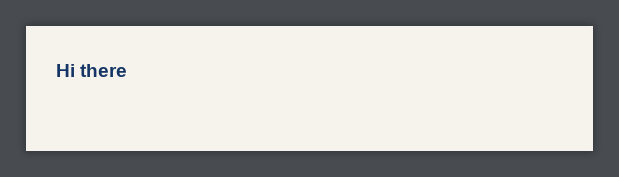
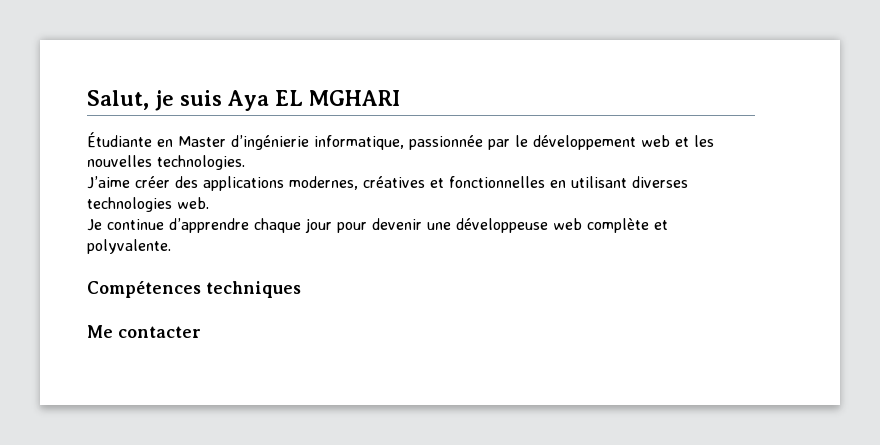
[56,64,128,77] Hi there -> [87,90,400,111] [87,132,714,150] [87,155,245,170] [87,176,688,191] [87,197,209,212] [87,218,668,233] [87,239,171,254] [87,280,301,298] [87,325,201,338] Salut, je suis Aya EL MGHARI // Étudiante en Master d’ingénierie informatique, passionnée par le développement web et les nouvelles technologies. // J’aime créer des applications modernes, créatives et fonctionnelles en utilisant diverses technologies web. // Je continue d’apprendre chaque jour pour devenir une développeuse web complète et polyvalente. // Compétences techniques // Me contacter

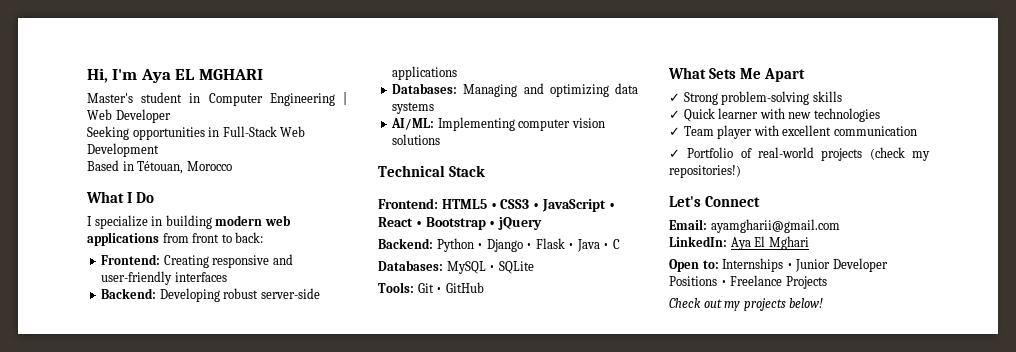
[87,90,222,111] Salut, je suis -> [87,68,138,83] Hi, I'm
[87,132,714,150] [87,155,245,170] [87,176,688,191] [87,197,209,212] [87,218,668,233] [87,239,171,254] [87,280,301,298] [87,325,201,338] Étudiante en Master d’ingénierie informatique, passionnée par le développement web et les nouvelles technologies. // J’aime créer des applications modernes, créatives et fonctionnelles en utilisant diverses technologies web. // Je continue d’apprendre chaque jour pour devenir une développeuse web complète et polyvalente. // Compétences techniques // Me contacter -> [87,92,347,106] [87,109,171,123] [87,126,306,140] [87,143,159,157] [87,160,232,174] [86,191,155,203] [87,215,291,229] [87,232,264,246] [101,254,293,268] [101,271,227,285] [101,288,320,302] [392,66,458,80] [392,83,638,97] [392,102,435,114] [391,117,605,131] [392,134,441,145] [378,165,486,177] [378,198,615,212] [378,217,543,230] [378,238,620,252] [378,260,534,274] [378,282,484,293] [668,67,806,82] [669,91,842,105] [669,108,880,122] [669,125,917,139] [669,147,930,161] [669,165,741,178] [669,196,761,207] [669,219,840,233] [669,236,809,250] [669,258,888,272] [669,275,827,289] [669,298,824,311] Master's student in Computer Engineering | Web Developer // Seeking opportunities in Full-Stack Web Development // Based in Tétouan, Morocco // What I Do // I specialize in building modern web applications from front to back: // Frontend: Creating responsive and user-friendly interfaces // Backend: Developing robust server-side applications // Databases: Managing and optimizing data systems // AI/ML: Implementing computer vision solutions // Technical Stack // Frontend: HTML5 • CSS3 • JavaScript • React • Bootstrap • jQuery // Backend: Python • Django • Flask • Java • C // Databases: MySQL • SQLite // Tools: Git • GitHub // What Sets Me Apart // ✓ Strong problem-solving skills // ✓ Quick learner with new technologies // ✓ Team player with excellent communication // ✓ Portfolio of real-world projects (check my repositories!) // Let's Connect // Email: ayamgharii@gmail.com // LinkedIn: Aya El Mghari // Open to: Internships • Junior Developer Positions • Freelance Projects // Check out my projects below!

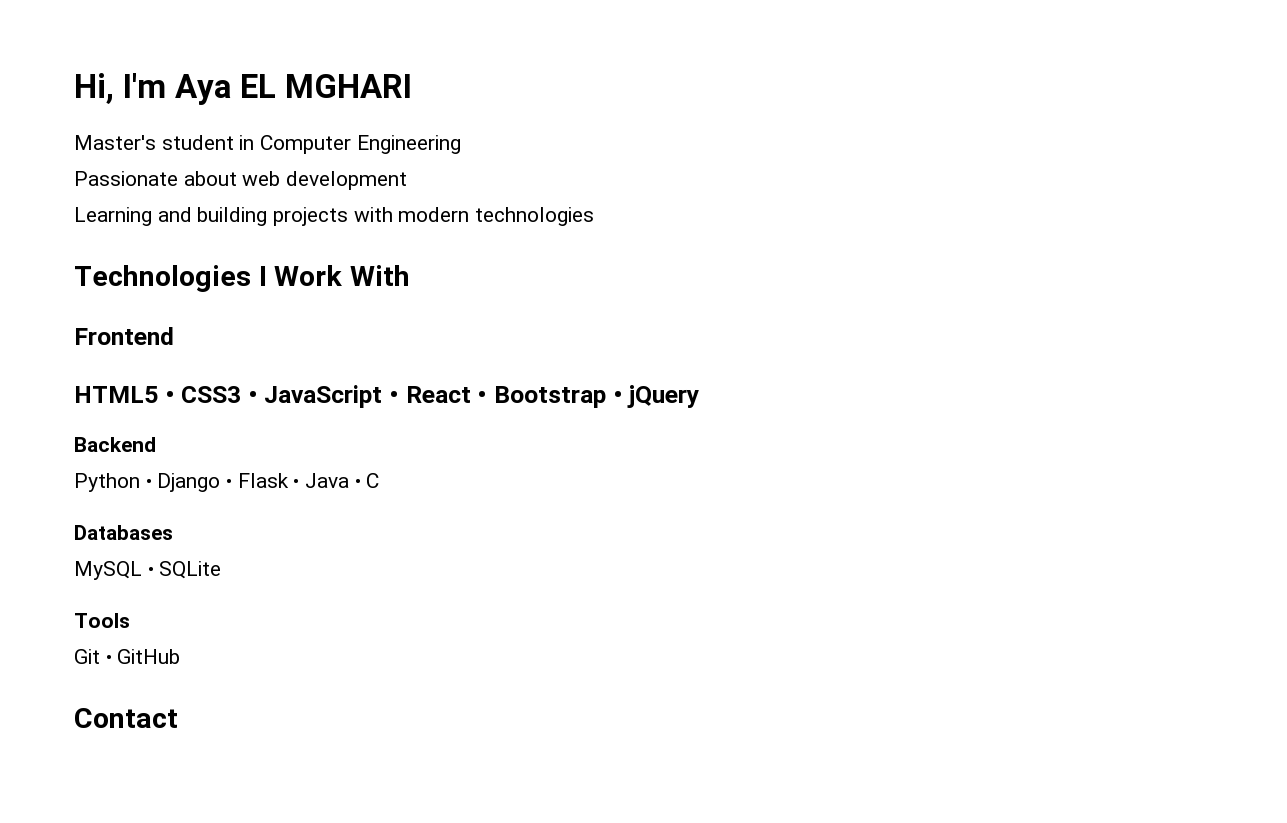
[343,92,347,105] [87,109,171,123] [87,126,306,140] [87,143,159,157] [87,160,232,174] [86,191,155,203] [87,215,291,229] [87,232,264,246] [101,254,293,268] [101,271,227,285] [101,288,320,302] [392,66,458,80] [392,83,638,97] [392,102,435,114] [391,117,605,131] [392,134,441,145] [378,165,486,177] [378,198,438,209] | Web Developer // Seeking opportunities in Full-Stack Web Development // Based in Tétouan, Morocco // What I Do // I specialize in building modern web applications from front to back: // Frontend: Creating responsive and user-friendly interfaces // Backend: Developing robust server-side applications // Databases: Managing and optimizing data systems // AI/ML: Implementing computer vision solutions // Technical Stack // Frontend: -> [74,171,408,190] [74,207,595,226] [74,265,411,292] [74,327,174,345] // Passionate about web development // Learning and building projects with modern technologies // Technologies I Work With // Frontend //
[378,238,433,249] Backend: -> [74,437,156,452] Backend //
[378,260,443,271] Databases: -> [74,525,173,540] Databases //
[378,282,414,293] Tools: -> [74,613,130,628] Tools //
[668,67,806,82] [669,91,842,105] [669,108,880,122] [669,125,917,139] [669,147,930,161] [669,165,741,178] [669,196,761,207] [669,219,840,233] [669,236,809,250] [669,258,888,272] [669,275,827,289] [669,298,824,311] What Sets Me Apart // ✓ Strong problem-solving skills // ✓ Quick learner with new technologies // ✓ Team player with excellent communication // ✓ Portfolio of real-world projects (check my repositories!) // Let's Connect // Email: ayamgharii@gmail.com // LinkedIn: Aya El Mghari // Open to: Internships • Junior Developer Positions • Freelance Projects // Check out my projects below! -> [74,708,178,728] Contact

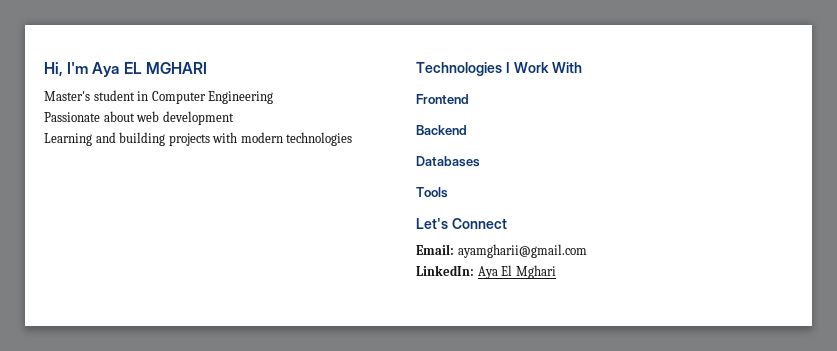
[74,385,700,408] [74,437,156,452] [74,473,380,492] [74,525,173,540] [74,561,222,580] [74,613,130,628] [74,649,181,664] [74,708,178,728] HTML5 • CSS3 • JavaScript • React • Bootstrap • jQuery // Backend // Python • Django • Flask • Java • C // Databases // MySQL • SQLite // Tools // Git • GitHub // Contact -> [416,125,467,135] [416,156,480,167] [416,187,448,198] [416,218,507,229] [416,244,587,258] [416,265,556,279] Backend // Databases // Tools // Let's Connect // Email: ayamgharii@gmail.com // LinkedIn: Aya El Mghari

